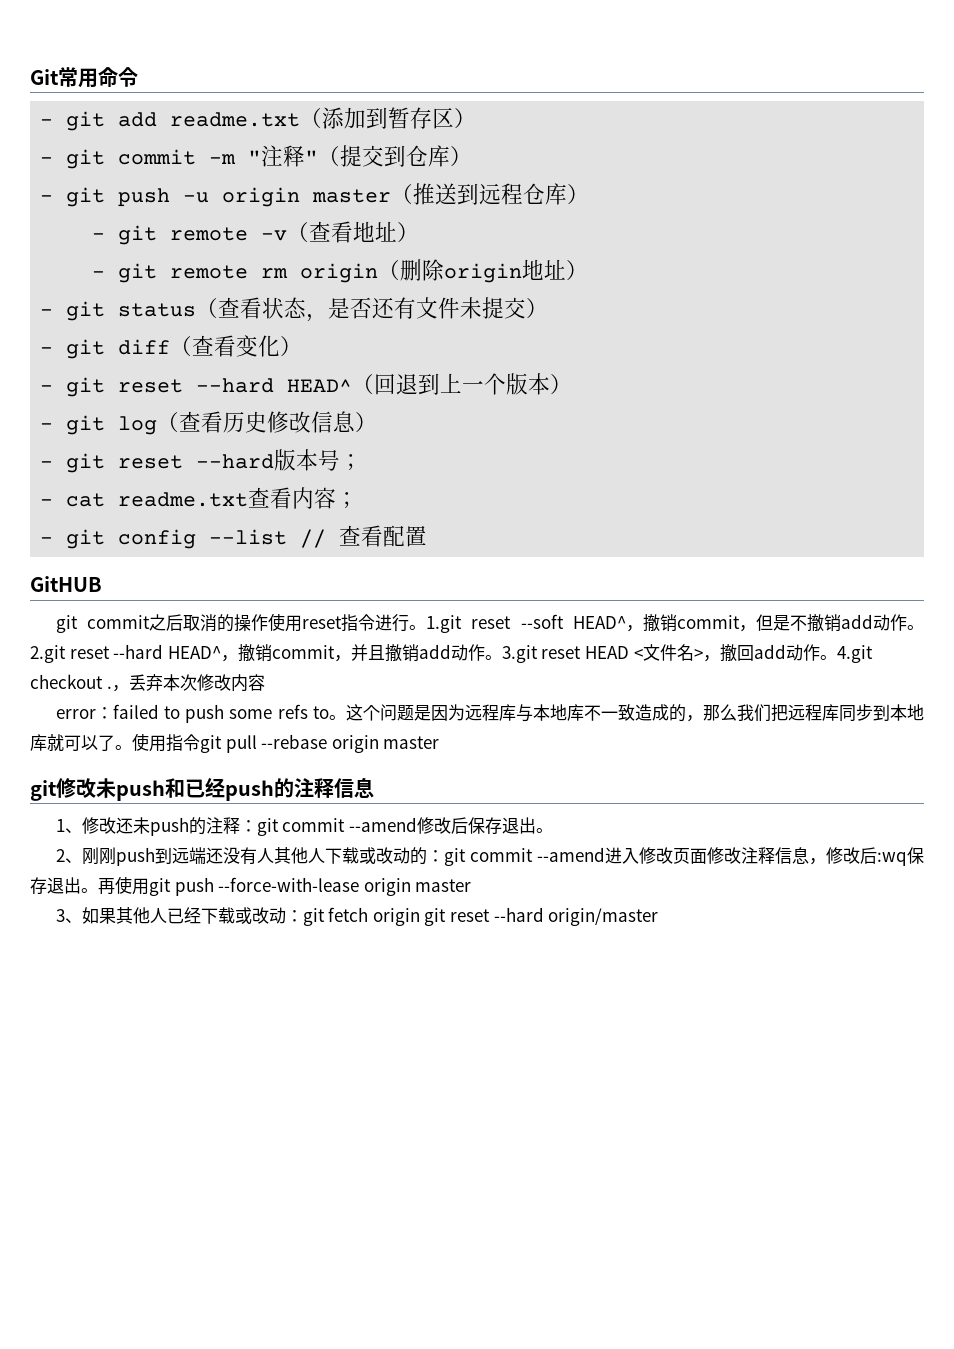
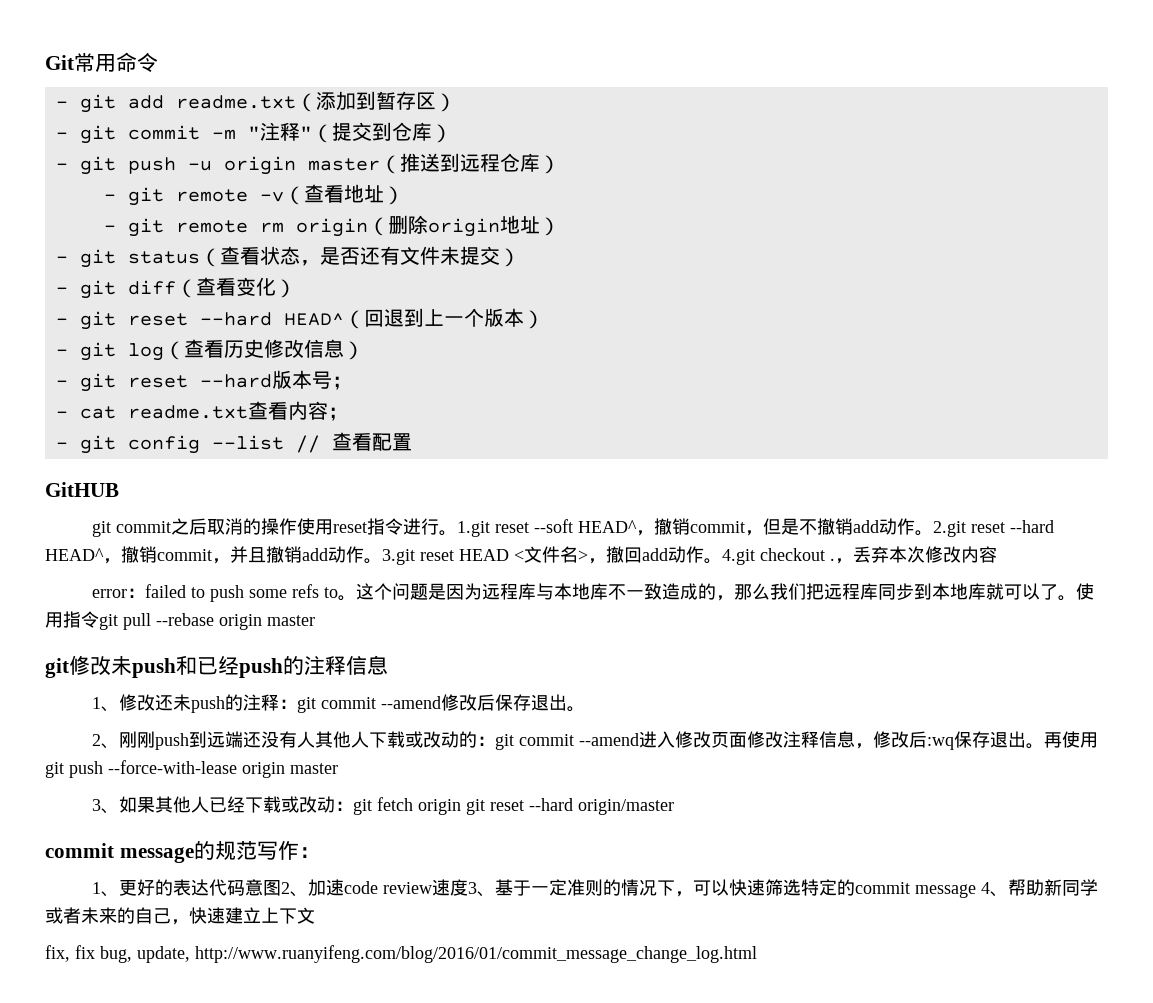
(659, 917) none -> [45,841,320,863] [91,879,1098,898] [45,907,315,925] [45,945,757,963] // commit message的规范写作： // 1、更好的表达代码意图2、加速code review速度3、基于一定准则的情况下，可以快速筛选特定的commit message 4、帮助新同学或者未来的自己，快速建立上下文 // fix, fix bug, update, http://www.ruanyifeng.com/blog/2016/01/commit_message_change_log.html

